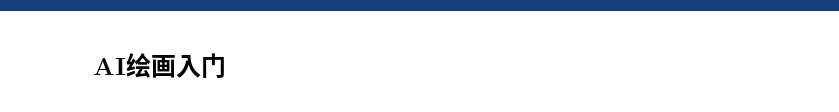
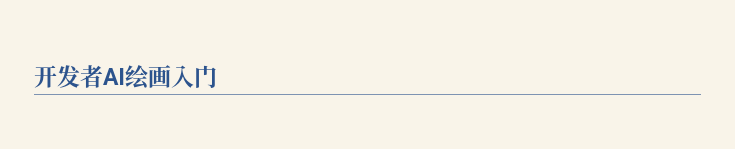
(93, 66) none -> [34,65,103,88] 开发者

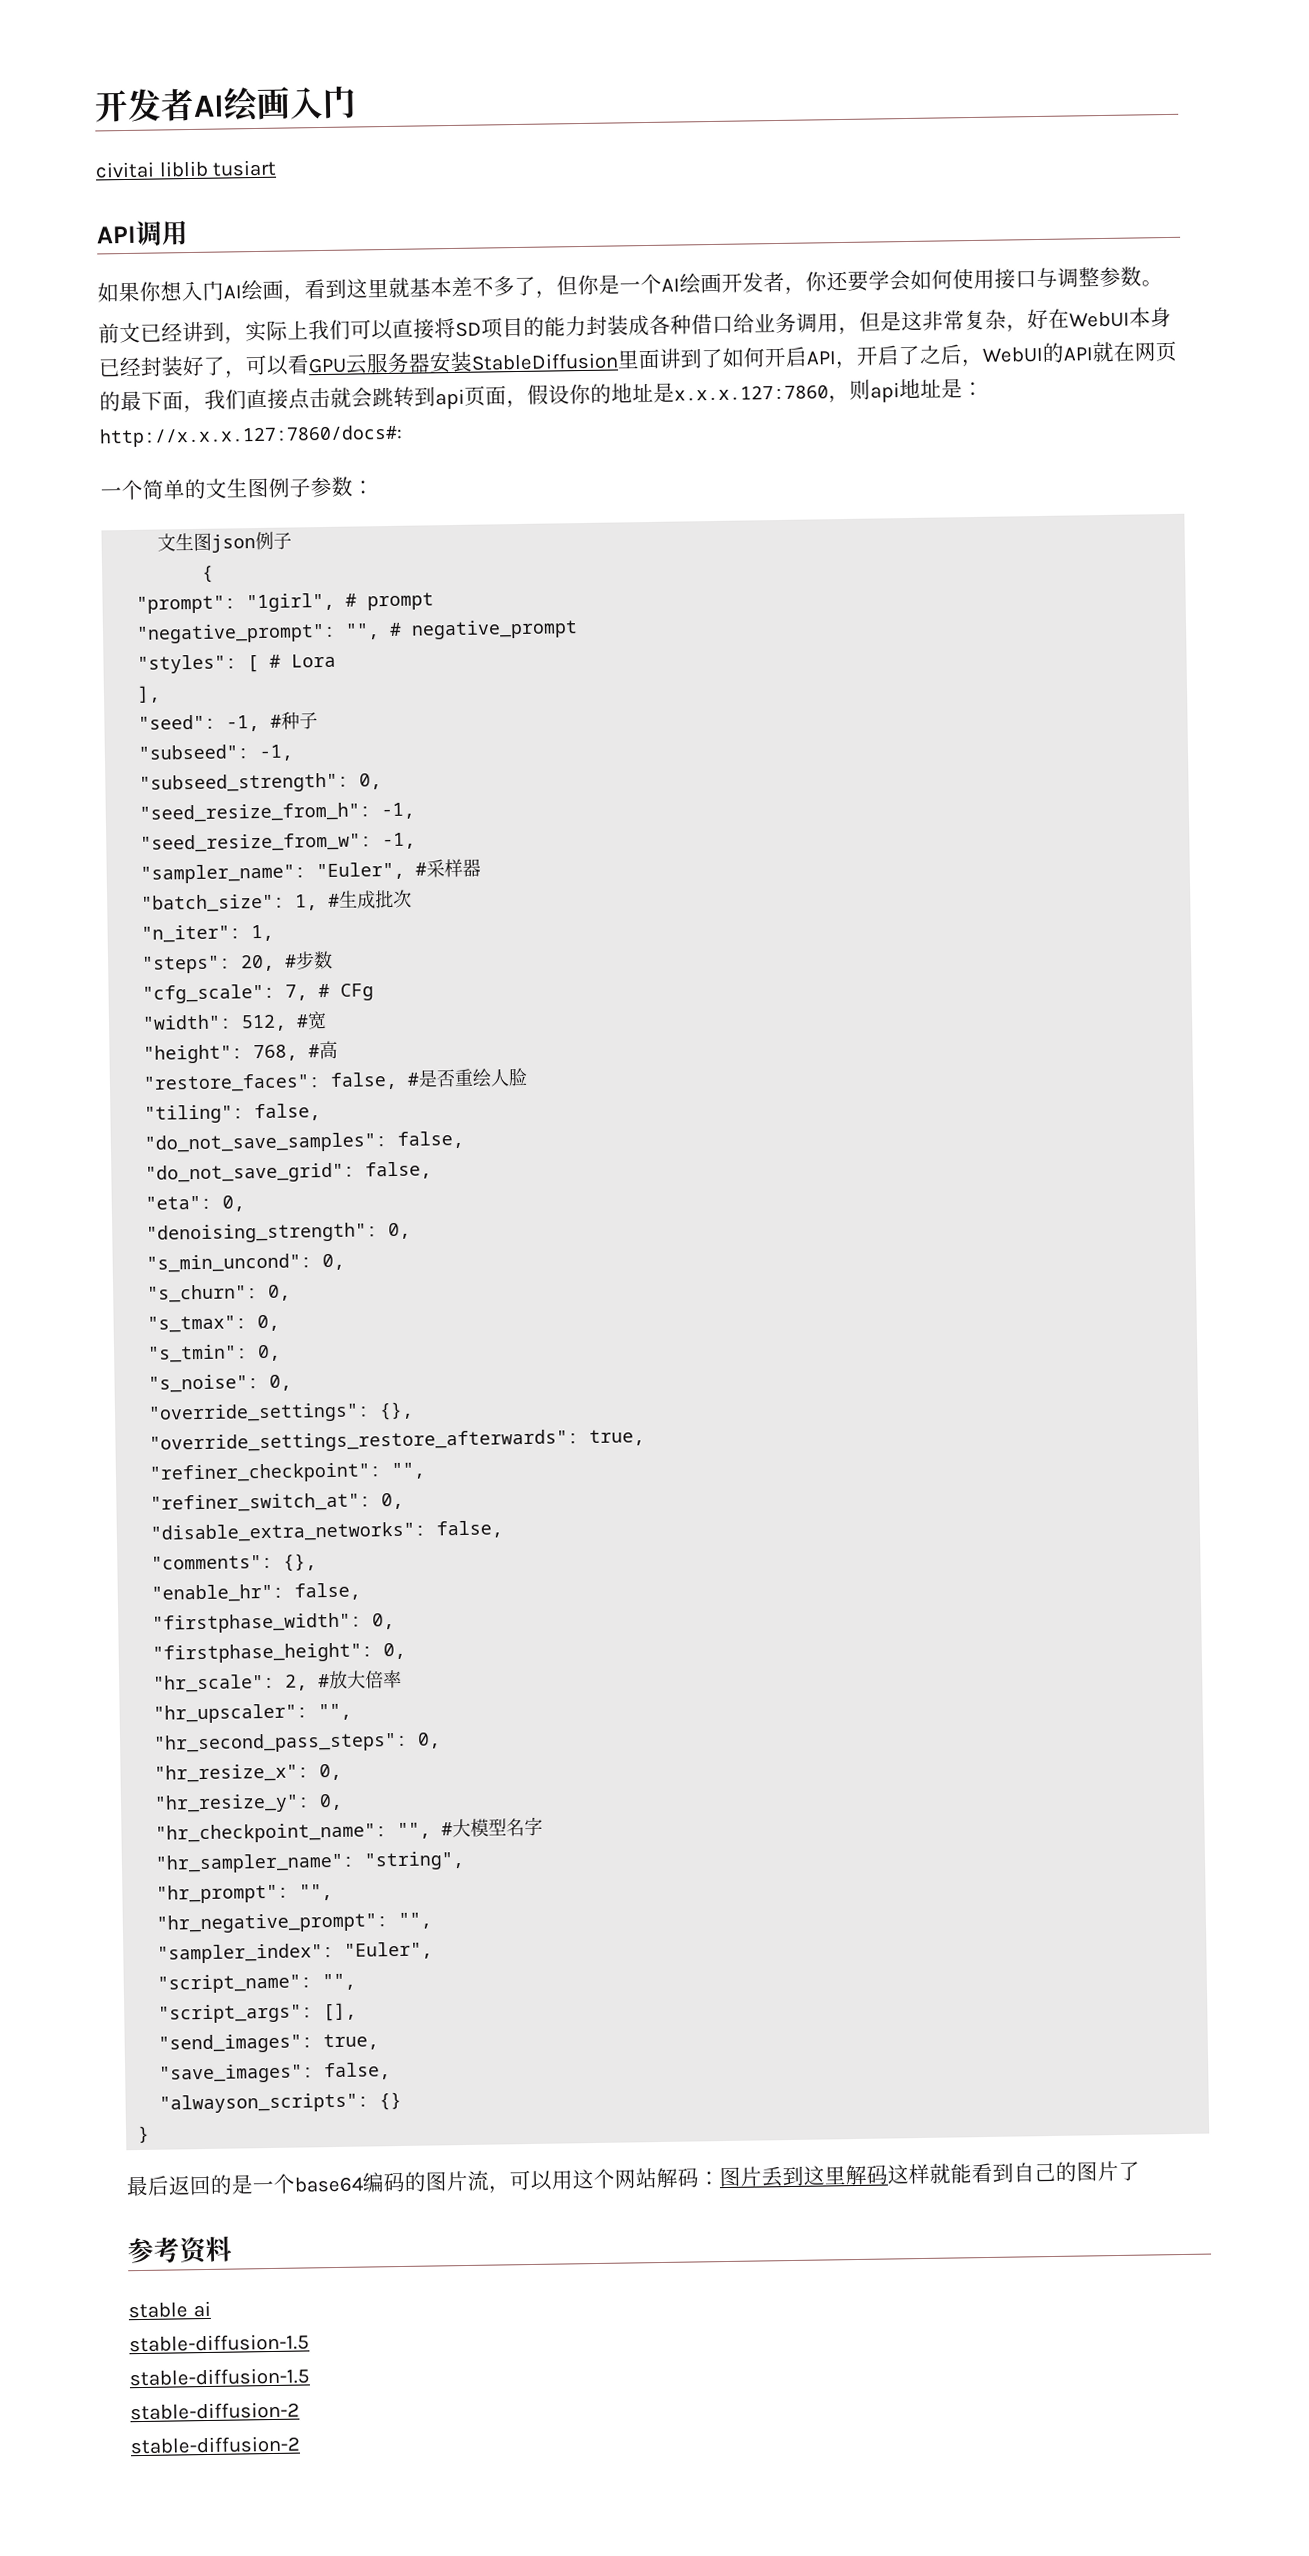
(217, 76) none -> [95,159,278,179] [96,220,189,246] [97,266,1163,303] [98,306,1172,345] [98,340,1177,379] [99,378,984,414] [99,424,403,448] [100,476,374,501] [157,531,293,553] [202,565,215,583] [136,592,435,614] [136,619,579,644] [137,653,337,674] [137,685,162,703] [138,711,319,732] [138,744,295,761] [139,772,383,794] [139,802,416,823] [140,832,417,853] [140,858,482,884] [141,889,413,913] [141,924,275,943] [142,950,334,974] [142,983,375,1004] [142,1011,328,1032] [143,1040,339,1064] [143,1067,529,1093] [144,1103,322,1124] [144,1130,465,1154] [145,1161,433,1184] [145,1195,246,1212] [146,1222,412,1244] [146,1253,346,1273] [147,1284,292,1303] [147,1314,281,1333] [147,1344,282,1363] [148,1374,293,1393] [148,1401,415,1424] [149,1429,646,1454] [149,1462,427,1484] [150,1492,405,1513] [150,1520,504,1543] [151,1553,318,1572] [151,1582,362,1603] [152,1612,396,1634] [152,1642,407,1664] [153,1669,403,1693] [153,1703,353,1724] [153,1731,442,1754] [154,1763,343,1783] [154,1793,344,1814] [155,1816,544,1844] [155,1850,466,1874] [156,1883,334,1904] [156,1912,433,1934] [157,1941,434,1964] [157,1973,357,1994] [158,2002,358,2024] [158,2033,380,2054] [159,2062,392,2084] [159,2091,403,2114] [137,2125,151,2144] [126,2160,1140,2197] [127,2235,233,2265] [128,2300,211,2319] [129,2333,310,2353] [129,2367,310,2387] [130,2401,300,2421] [130,2435,300,2455] // civitai liblib tusiart // API调用 // 如果你想入门AI绘画，看到这里就基本差不多了，但你是一个AI绘画开发者，你还要学会如何使用接口与调整参数。 // 前文已经讲到，实际上我们可以直接将SD项目的能力封装成各种借口给业务调用，但是这非常复杂，好在WebUI本身已经封装好了，可以看GPU云服务器安装StableDiffusion里面讲到了如何开启API，开启了之后，WebUI的API就在网页的最下面，我们直接点击就会跳转到api页面，假设你的地址是x.x.x.127:7860，则api地址是：http://x.x.x.127:7860/docs#: // 一个简单的文生图例子参数： // 文生图json例子 // { // "prompt": "1girl", # prompt // "negative_prompt": "", # negative_prompt // "styles": [ # Lora // ], // "seed": -1, #种子 // "subseed": -1, // "subseed_strength": 0, // "seed_resize_from_h": -1, // "seed_resize_from_w": -1, // "sampler_name": "Euler", #采样器 // "batch_size": 1, #生成批次 // "n_iter": 1, // "steps": 20, #步数 // "cfg_scale": 7, # CFg // "width": 512, #宽 // "height": 768, #高 // "restore_faces": false, #是否重绘人脸 // "tiling": false, // "do_not_save_samples": false, // "do_not_save_grid": false, // "eta": 0, // "denoising_strength": 0, // "s_min_uncond": 0, // "s_churn": 0, // "s_tmax": 0, // "s_tmin": 0, // "s_noise": 0, // "override_settings": {}, // "override_settings_restore_afterwards": true, // "refiner_checkpoint": "", // "refiner_switch_at": 0, // "disable_extra_networks": false, // "comments": {}, // "enable_hr": false, // "firstphase_width": 0, // "firstphase_height": 0, // "hr_scale": 2, #放大倍率 // "hr_upscaler": "", // "hr_second_pass_steps": 0, // "hr_resize_x": 0, // "hr_resize_y": 0, // "hr_checkpoint_name": "", #大模型名字 // "hr_sampler_name": "string", // "hr_prompt": "", // "hr_negative_prompt": "", // "sampler_index": "Euler", // "script_name": "", // "script_args": [], // "send_images": true, // "save_images": false, // "alwayson_scripts": {} // } // 最后返回的是一个base64编码的图片流，可以用这个网站解码：图片丢到这里解码这样就能看到自己的图片了 // 参考资料 // stable ai // stable-diffusion-1.5 // stable-diffusion-1.5 // stable-diffusion-2 // stable-diffusion-2

